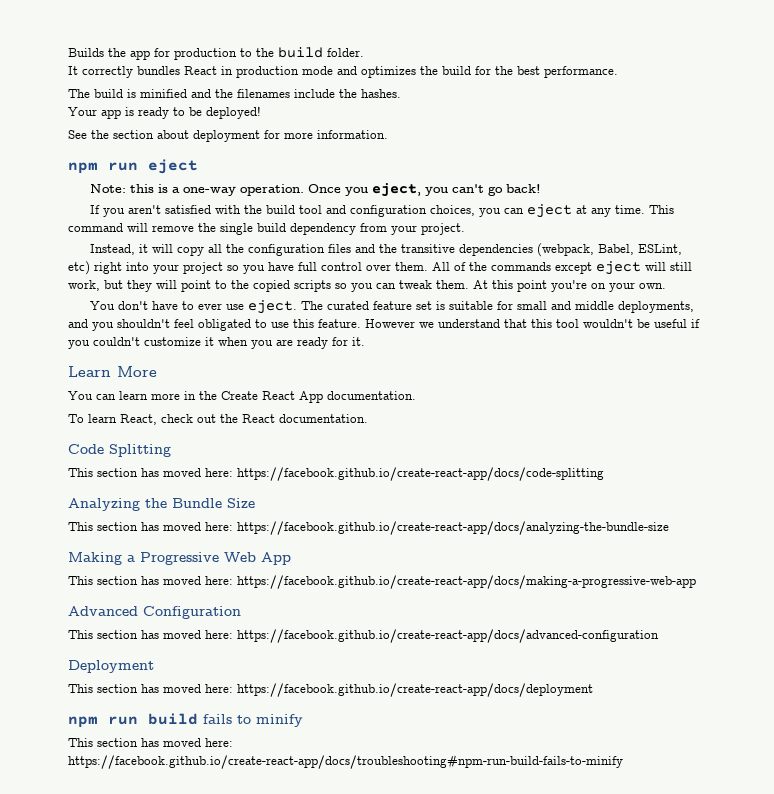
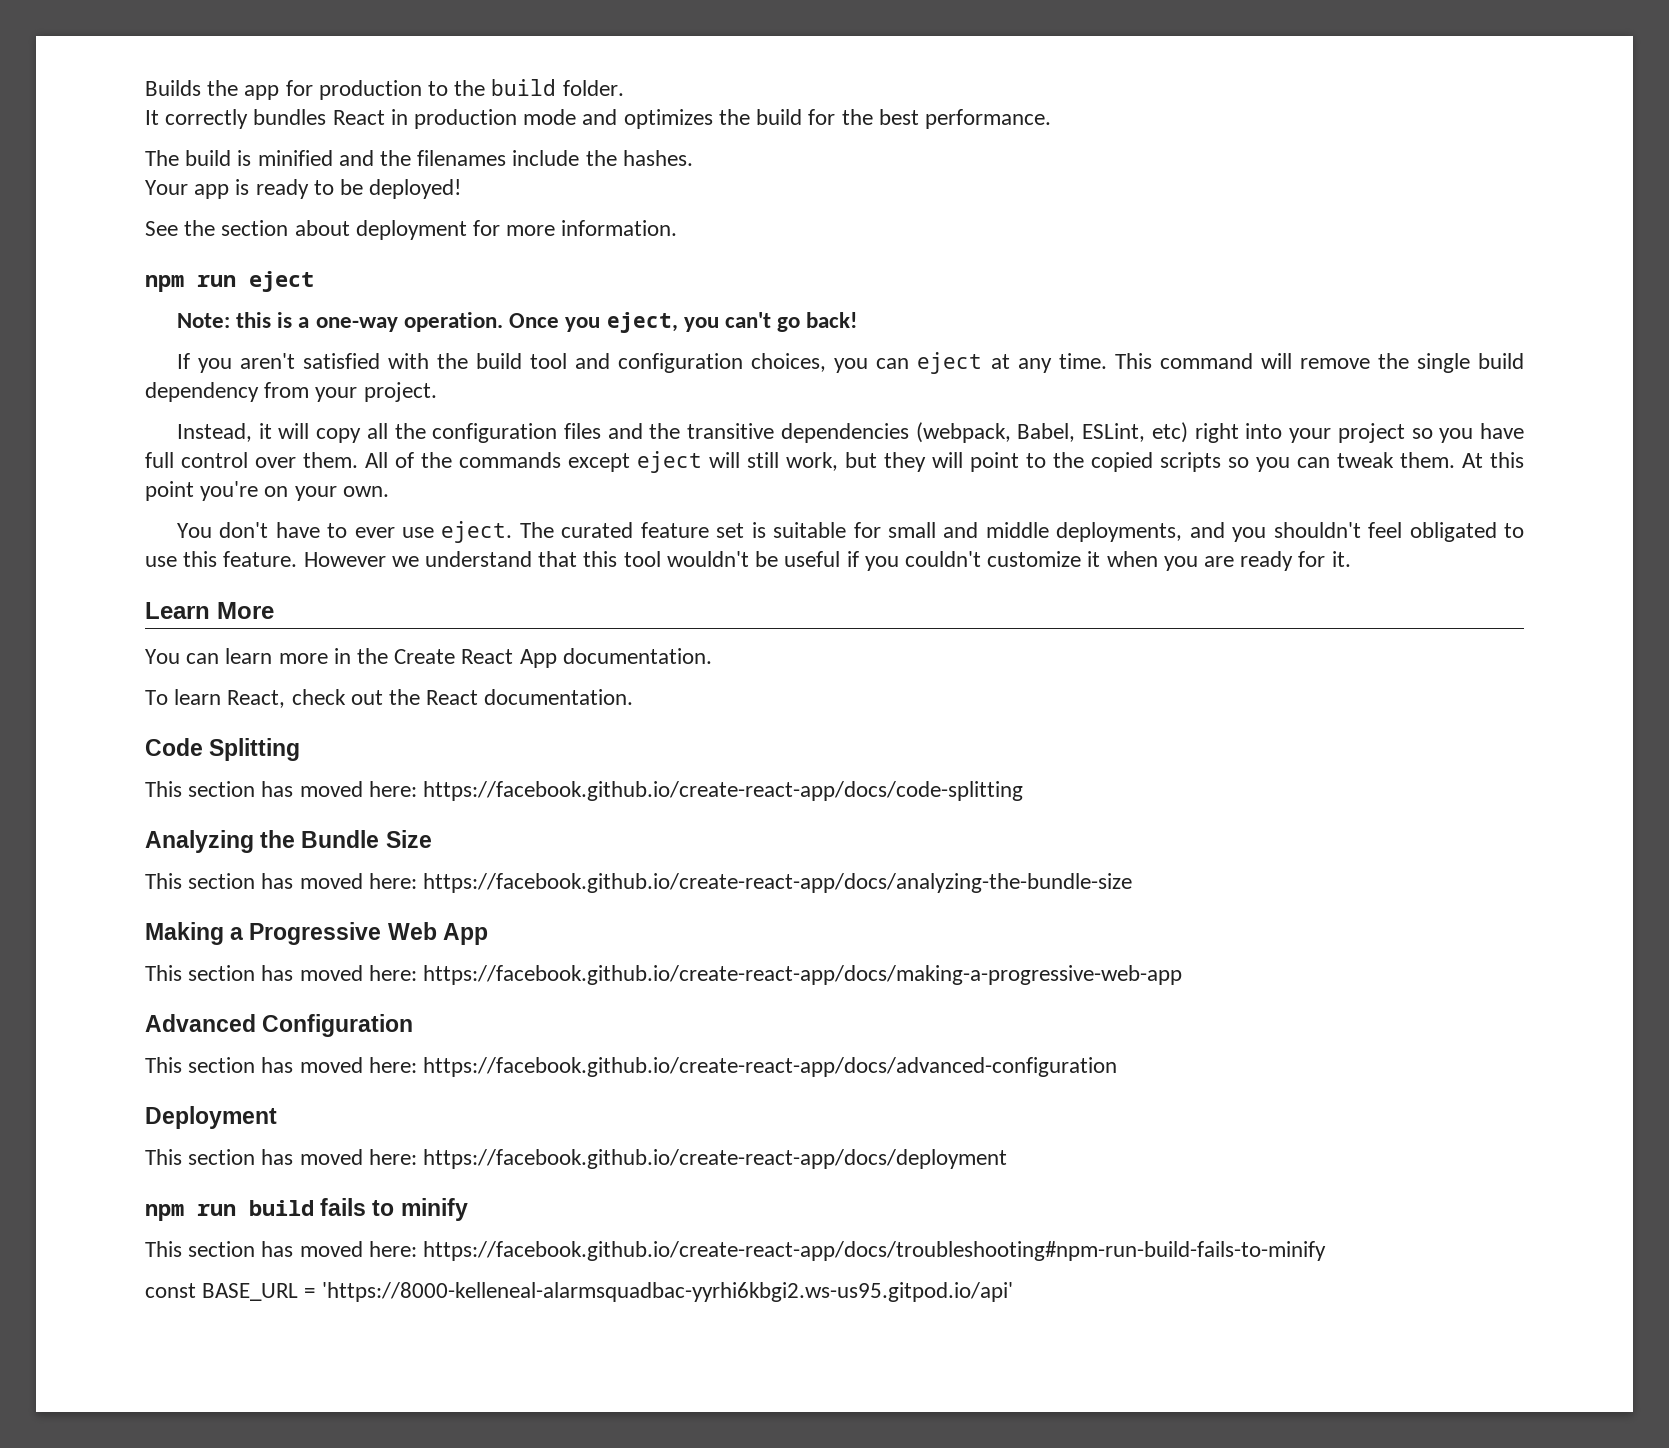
(623, 762) none -> [145,1282,1013,1302] // const BASE_URL = 'https://8000-kelleneal-alarmsquadbac-yyrhi6kbgi2.ws-us95.gitpod.io/api'

